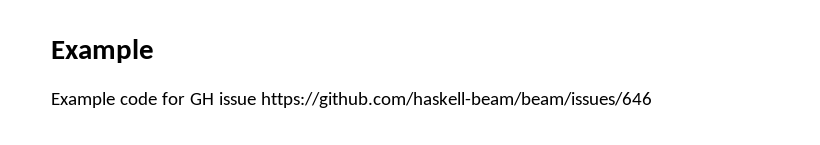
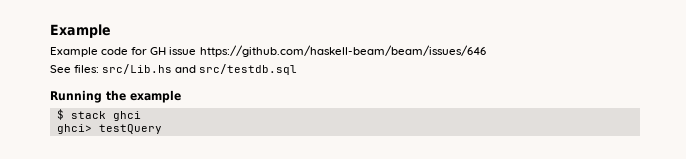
(652, 100) none -> [50,64,298,75] [50,90,181,103] [56,109,141,121] [56,124,162,134] // See files: src/Lib.hs and src/testdb.sql // Running the example // $ stack ghci // ghci> testQuery

